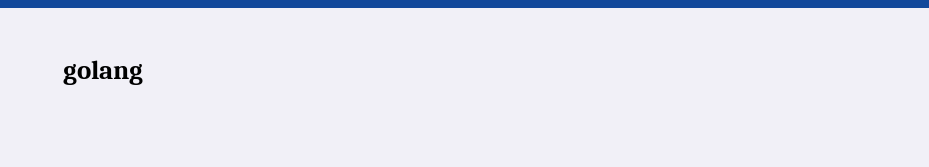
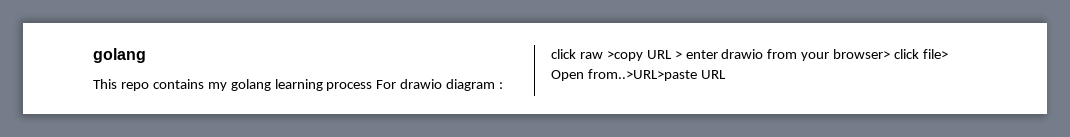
[63,60,143,85] golang -> [93,48,146,63] [93,79,504,91] [551,49,949,61] [551,69,726,81] golang // This repo contains my golang learning process For drawio diagram : click raw >copy URL > enter drawio from your browser> click file> Open from..>URL>paste URL

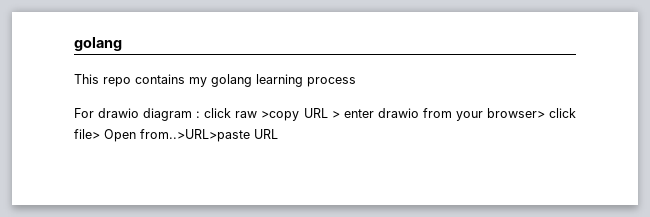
(373, 86) none -> (356, 82) //

